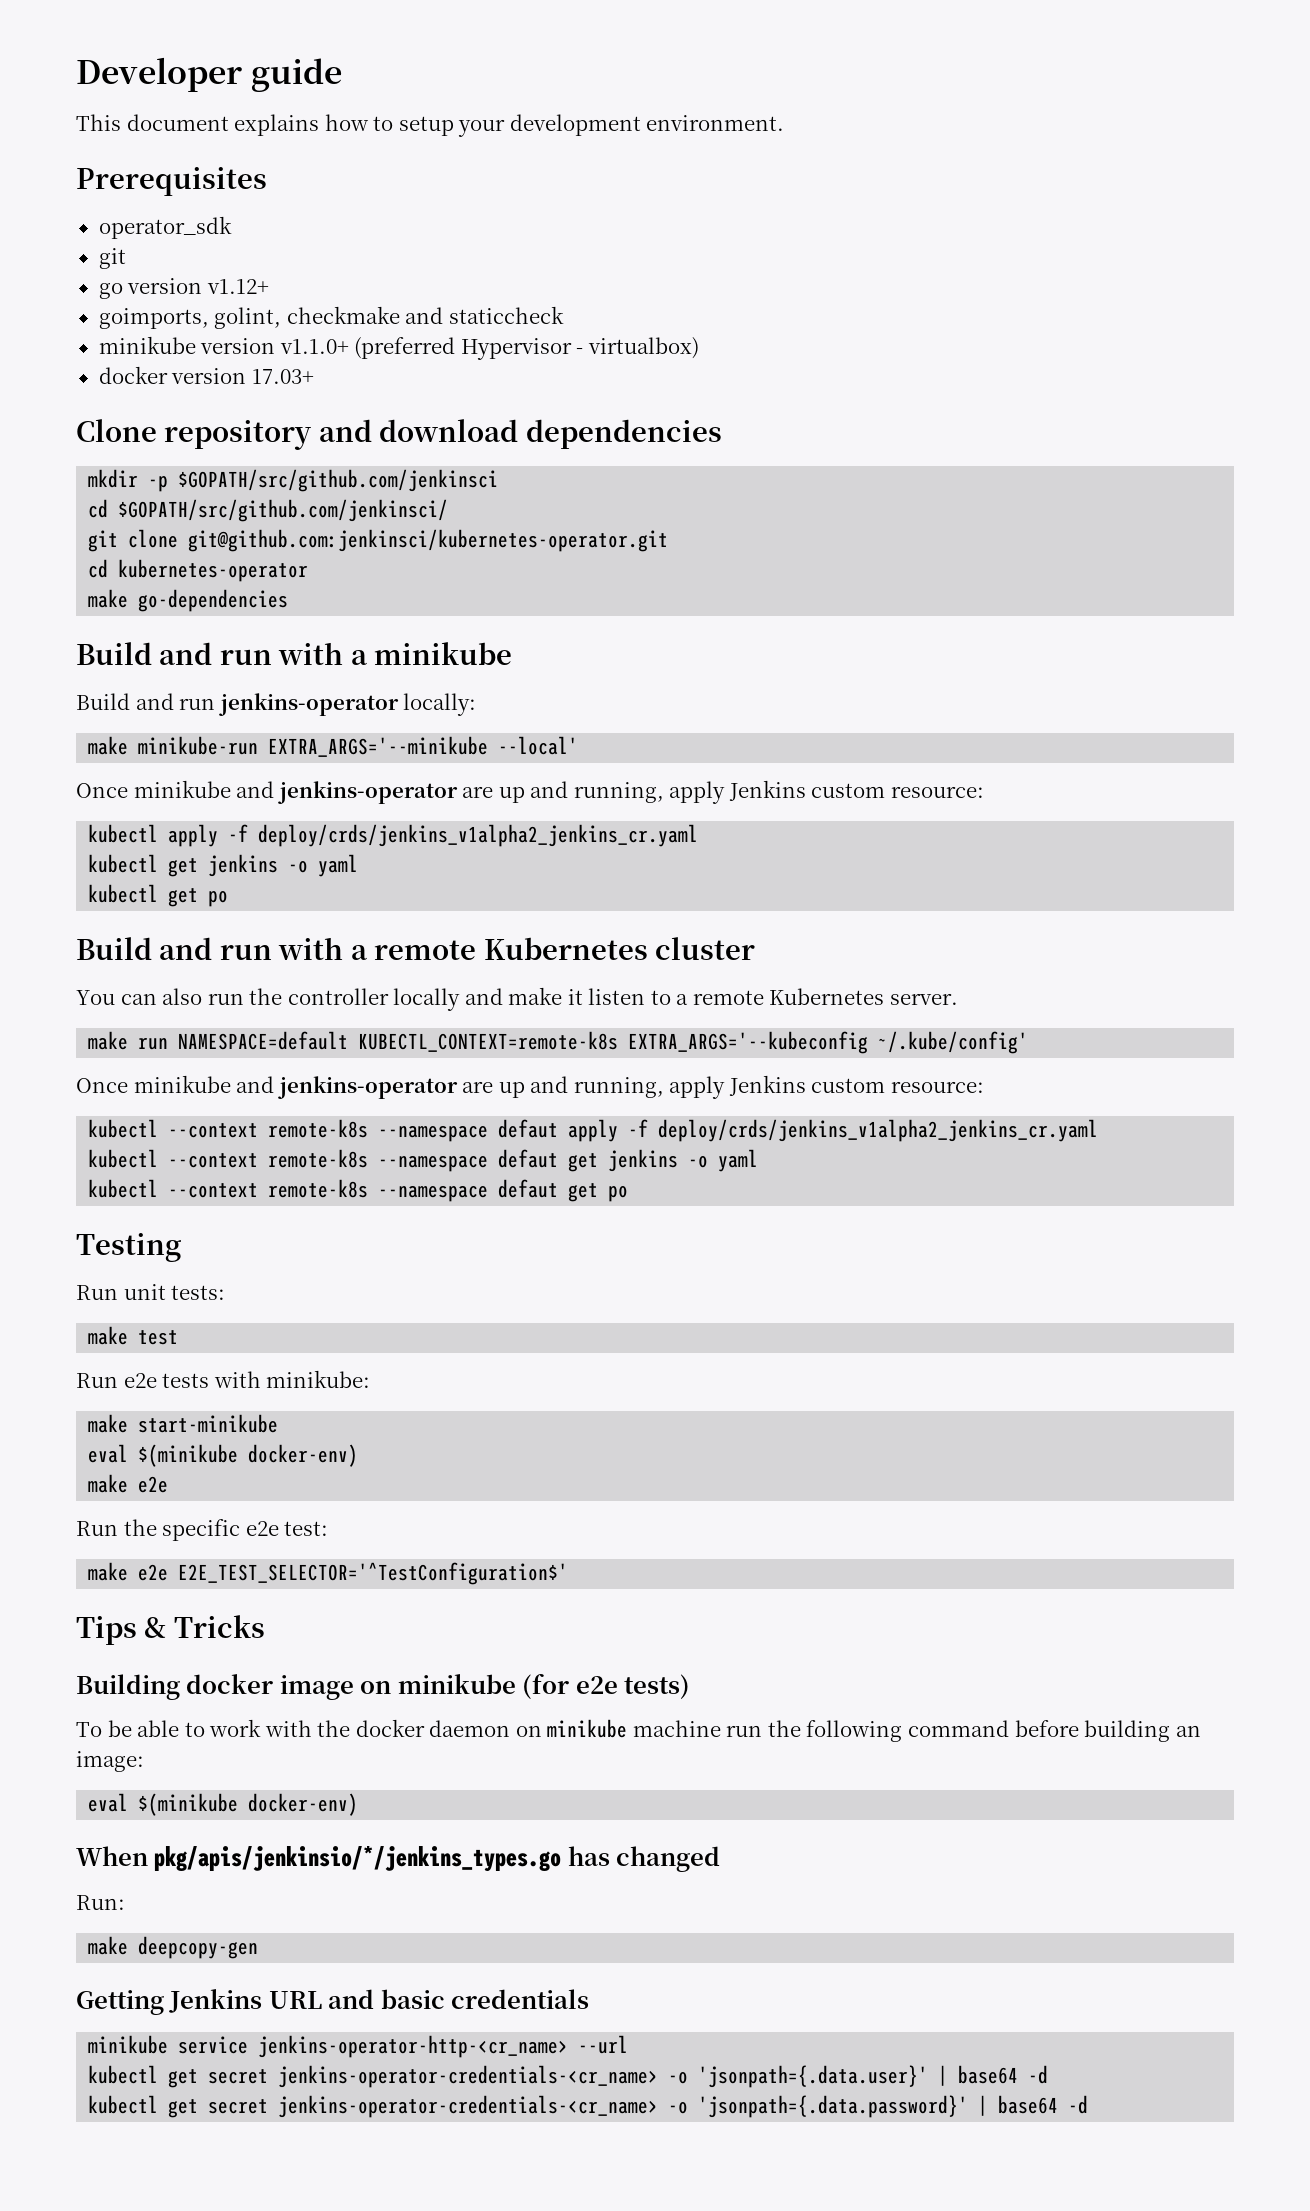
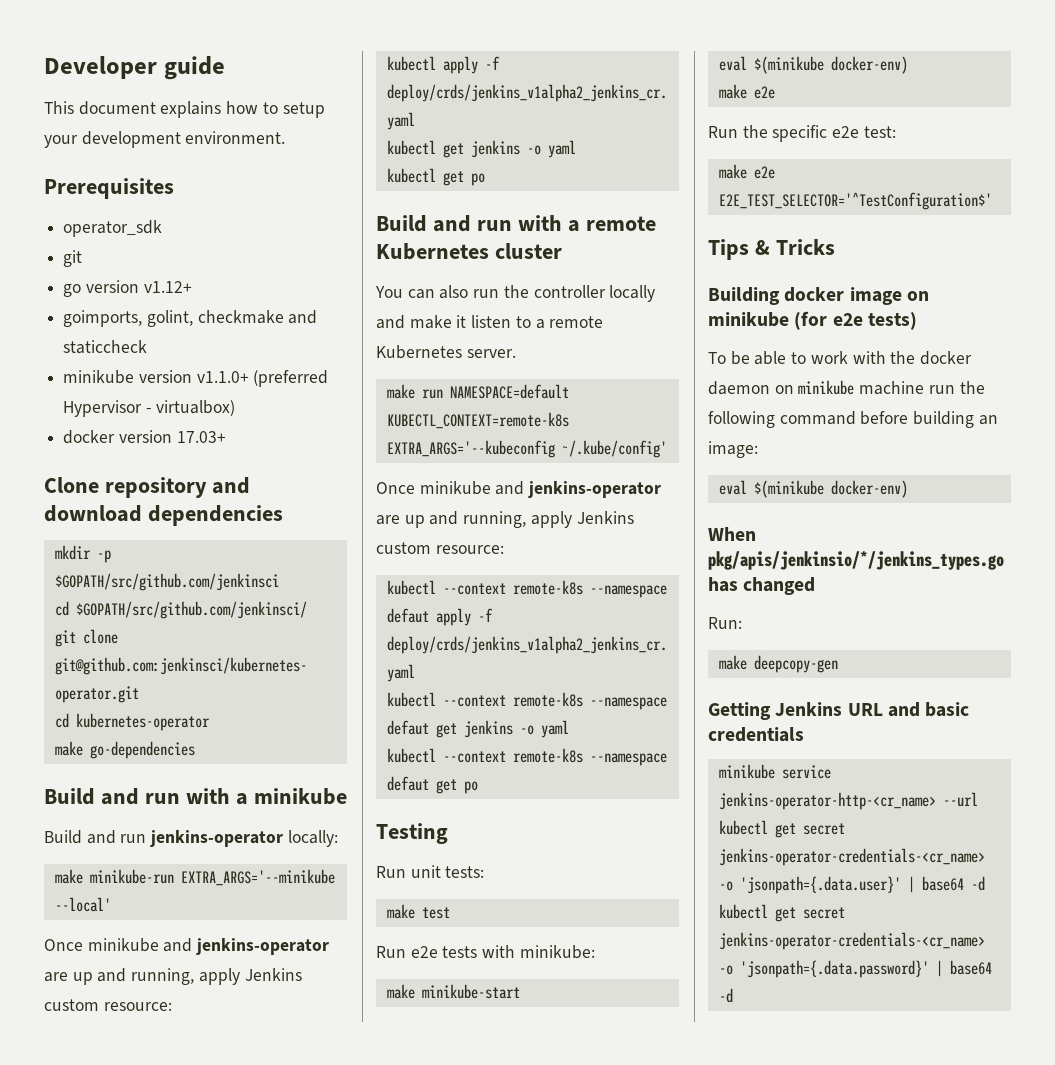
[138,1414,279,1433] start-minikube -> [421,984,520,999] minikube-start

